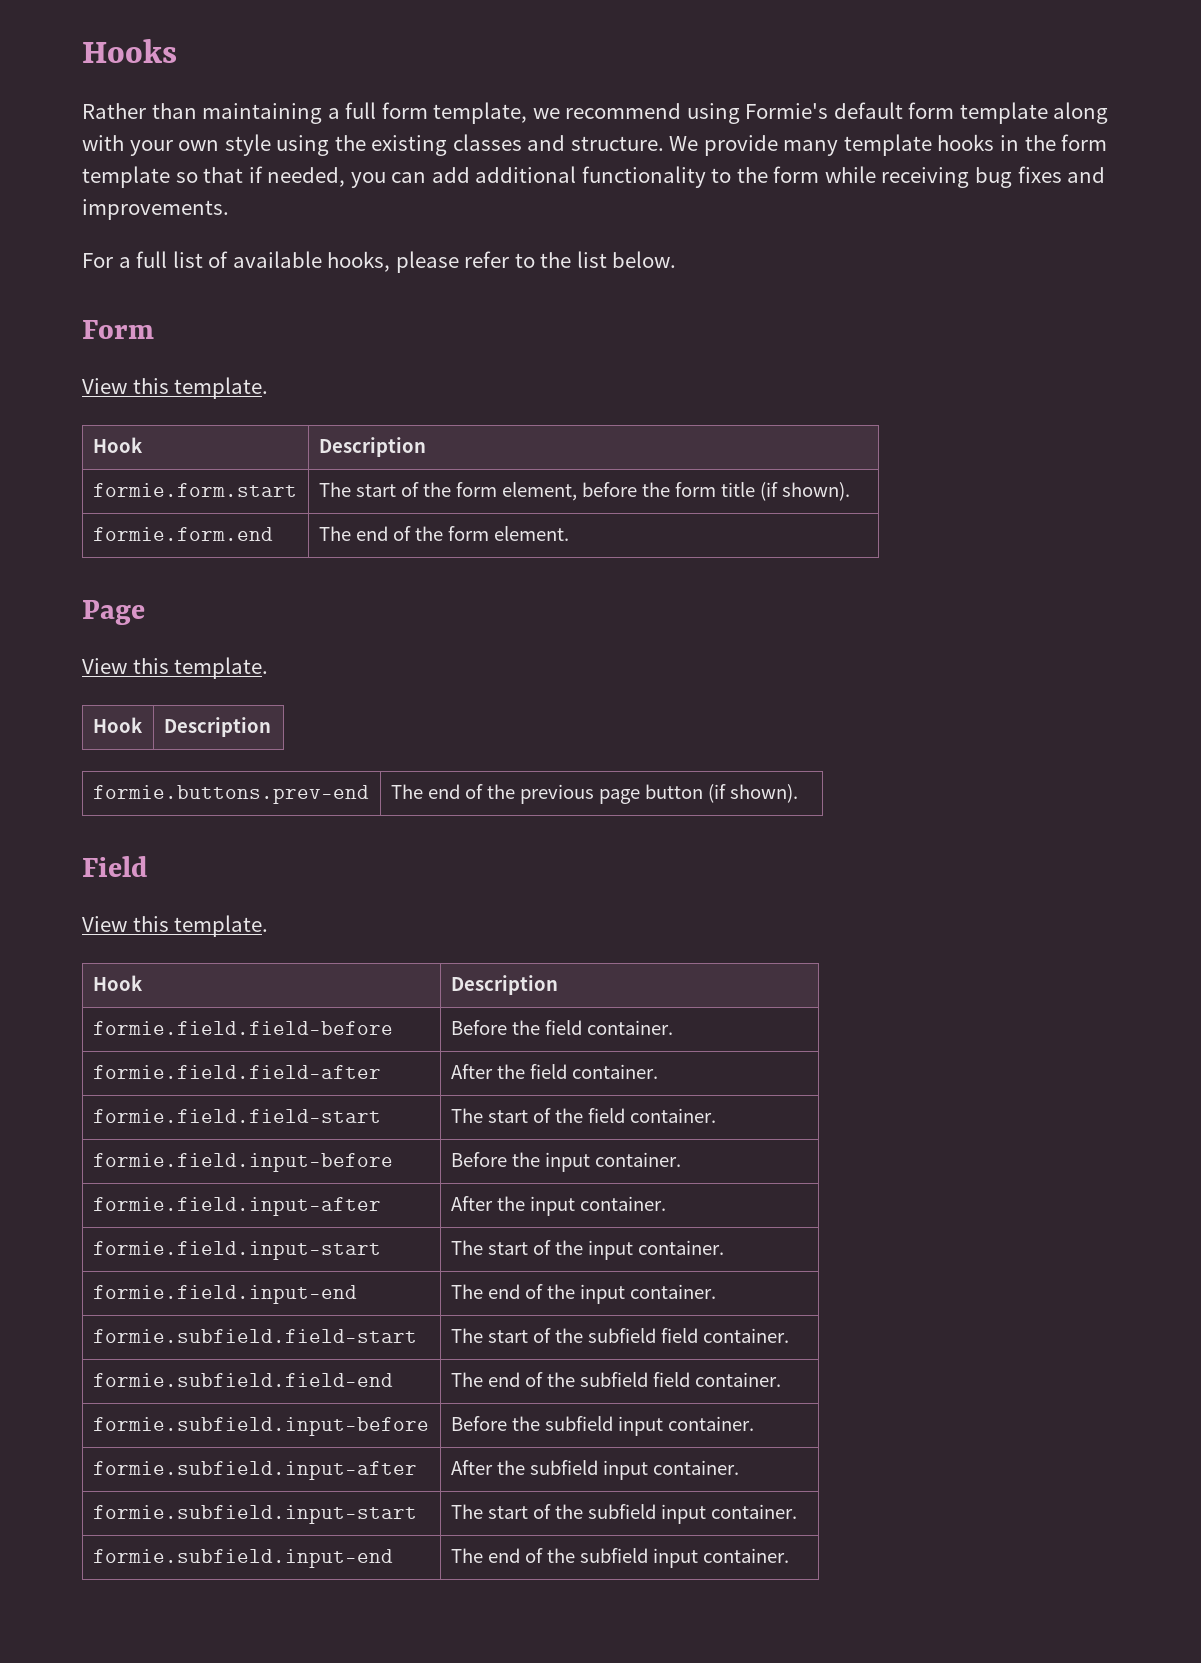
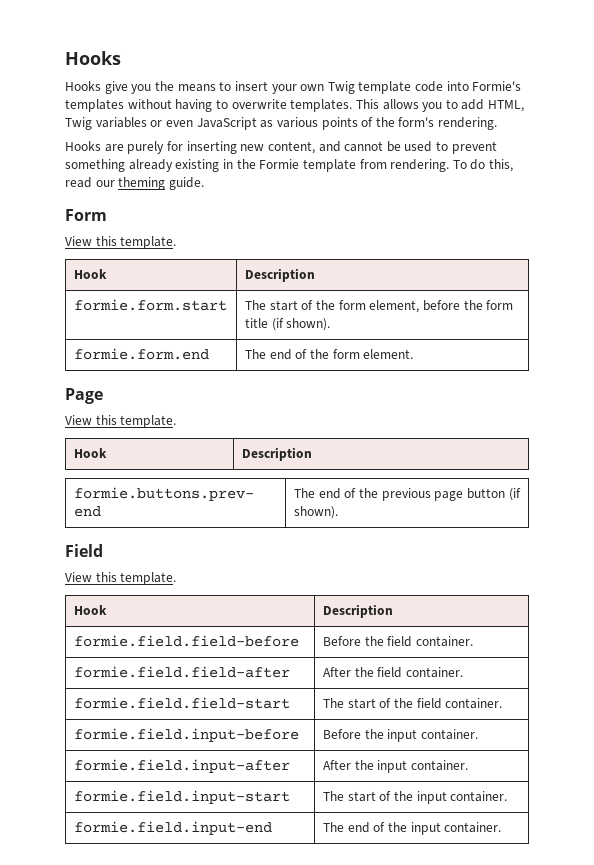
[82,102,1109,124] [82,134,1108,156] [82,166,1106,188] [82,199,229,220] [82,251,677,273] Rather than maintaining a full form template, we recommend using Formie's default form template along with your own style using the existing classes and structure. We provide many template hooks in the form template so that if needed, you can add additional functionality to the form while receiving bug fixes and improvements. // For a full list of available hooks, please refer to the list below. -> [65,81,522,94] [65,99,525,112] [65,117,498,130] [65,141,497,154] [65,159,514,172] [65,177,204,190] Hooks give you the means to insert your own Twig template code into Formie's templates without having to overwrite templates. This allows you to add HTML, Twig variables or even JavaScript as various points of the form's rendering. // Hooks are purely for inserting new content, and cannot be used to prevent something already existing in the Formie template from rendering. To do this, read our theming guide.
[92,1329,417,1343] [450,1328,789,1343] [92,1373,393,1387] [450,1372,781,1387] [92,1417,429,1436] [450,1416,754,1436] [92,1461,417,1480] [450,1460,739,1480] [92,1505,417,1524] [450,1504,797,1524] [92,1549,393,1568] [450,1548,789,1568] // formie.subfield.field-start | The start of the subfield field container. // formie.subfield.field-end | The end of the subfield field container. // formie.subfield.input-before | Before the subfield input container. // formie.subfield.input-after | After the subfield input container. // formie.subfield.input-start | The start of the subfield input container. // formie.subfield.input-end | The end of the subfield input container. -> (502, 827) none

